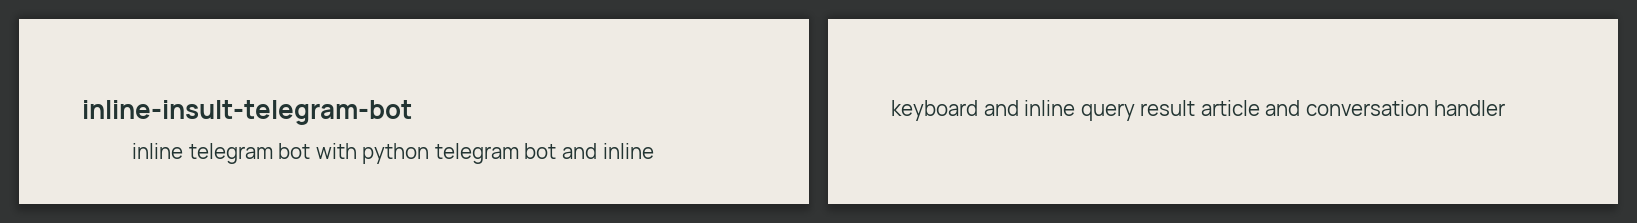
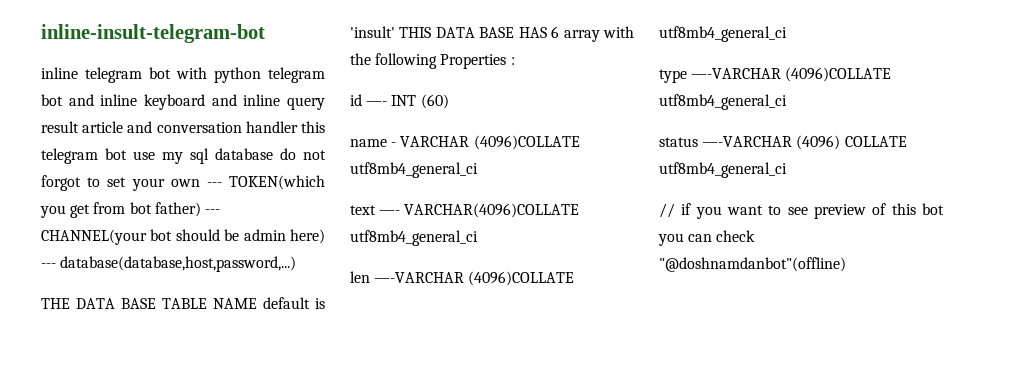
(1506, 108) none -> [301,121,325,133] [41,148,326,164] [41,175,325,191] [40,202,220,218] [41,229,325,245] [41,256,297,272] [41,297,325,309] [350,26,634,42] [350,53,515,69] [350,94,449,109] [350,135,580,150] [350,162,478,178] [350,203,580,218] [350,230,478,246] [350,271,575,286] [659,26,787,42] [659,67,892,83] [659,94,787,110] [659,135,907,150] [659,162,787,178] [659,203,944,219] [658,230,756,246] [659,257,846,272] this telegram bot use my sql database do not forgot to set your own --- TOKEN(which you get from bot father) --- CHANNEL(your bot should be admin here) --- database(database,host,password,...) // THE DATA BASE TABLE NAME default is 'insult' THIS DATA BASE HAS 6 array with the following Properties : // id —- INT (60) // name - VARCHAR (4096)COLLATE utf8mb4_general_ci // text —- VARCHAR(4096)COLLATE utf8mb4_general_ci // len —-VARCHAR (4096)COLLATE utf8mb4_general_ci // type —-VARCHAR (4096)COLLATE utf8mb4_general_ci // status —-VARCHAR (4096) COLLATE utf8mb4_general_ci // // if you want to see preview of this bot you can check "@doshnamdanbot"(offline)

